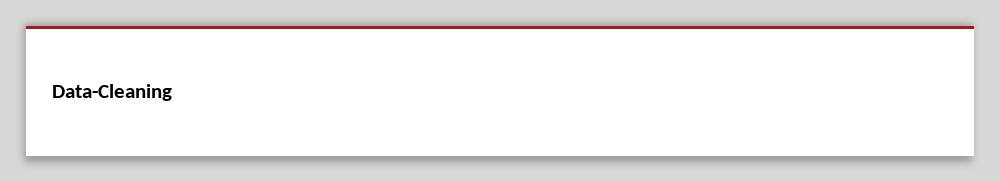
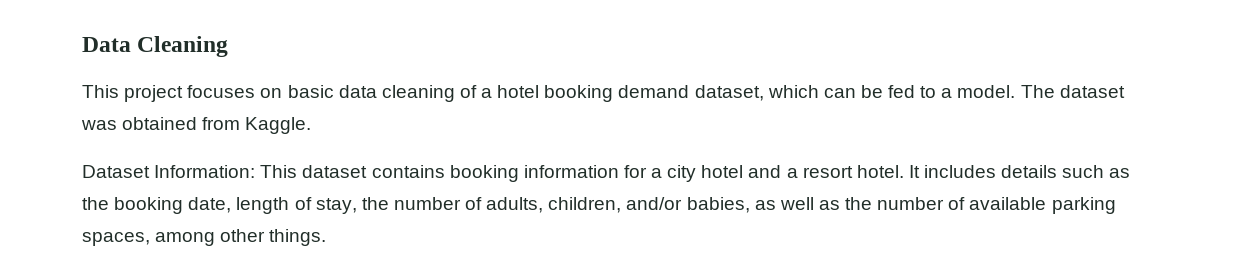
[52,84,172,101] Data-Cleaning -> [82,36,229,57] [82,85,1125,102] [81,117,312,134] [82,165,1131,182] [82,197,1116,214] [82,229,327,246] Data Cleaning // This project focuses on basic data cleaning of a hotel booking demand dataset, which can be fed to a model. The dataset was obtained from Kaggle. // Dataset Information: This dataset contains booking information for a city hotel and a resort hotel. It includes details such as the booking date, length of stay, the number of adults, children, and/or babies, as well as the number of available parking spaces, among other things.

